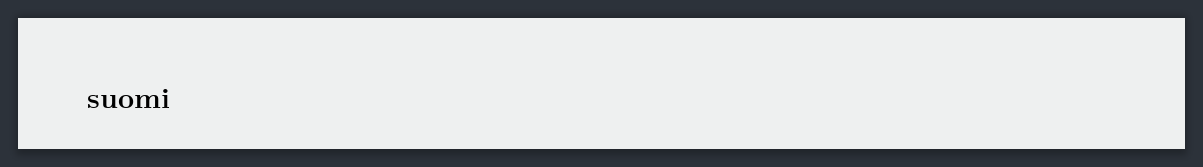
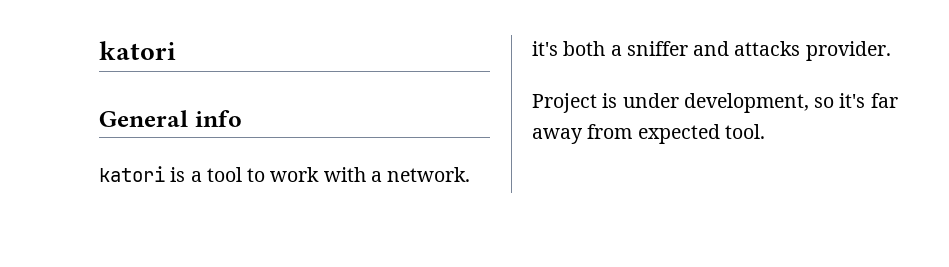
[87,89,170,108] suomi -> [99,41,176,60] [99,110,242,127] [99,166,471,182] [532,41,891,61] [532,93,898,113] [532,124,765,144] katori // General info // katori is a tool to work with a network. it's both a sniffer and attacks provider. // Project is under development, so it's far away from expected tool.

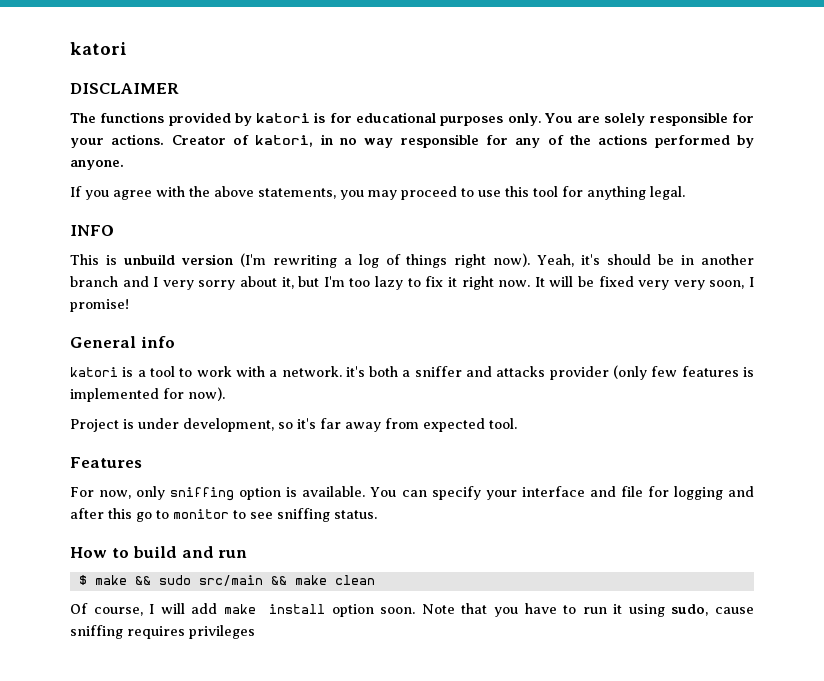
[99,41,176,60] katori -> [70,42,127,55] [70,83,179,94] [70,112,754,126] [70,134,755,148] [70,160,124,170] [70,186,685,200] [70,225,114,236] [70,253,754,268] [70,276,754,290] [70,299,129,312] katori // DISCLAIMER // The functions provided by katori is for educational purposes only. You are solely responsible for your actions. Creator of katori, in no way responsible for any of the actions performed by anyone. // If you agree with the above statements, you may proceed to use this tool for anything legal. // INFO // This is unbuild version (I'm rewriting a log of things right now). Yeah, it's should be in another branch and I very sorry about it, but I'm too lazy to fix it right now. It will be fixed very very soon, I promise!
[805,41,891,61] provider. -> [549,365,754,380] [70,387,225,402] provider (only few features is implemented for now).
(765, 131) none -> [70,457,142,468] [70,486,754,501] [70,508,377,522] [70,546,248,558] [78,575,375,586] [70,603,754,617] [70,625,255,639] // Features // For now, only sniffing option is available. You can specify your interface and file for logging and after this go to monitor to see sniffing status. // How to build and run // $ make && sudo src/main && make clean // Of course, I will add make install option soon. Note that you have to run it using sudo, cause sniffing requires privileges

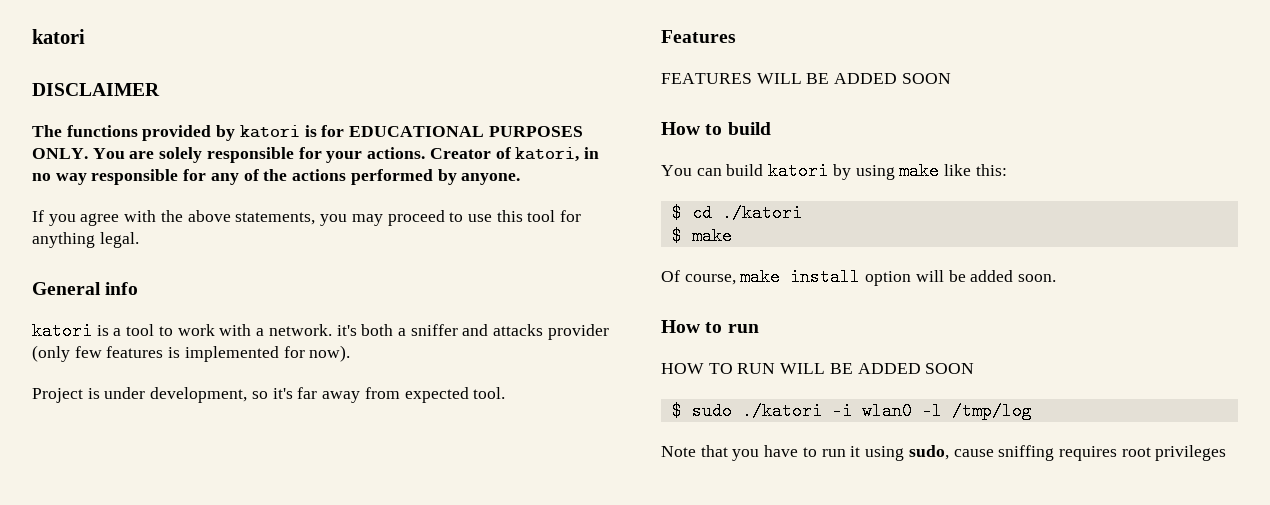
[356,112,541,126] educational purposes only. -> [349,126,583,137] [32,148,88,159] EDUCATIONAL PURPOSES ONLY.
[70,225,114,236] [70,253,754,268] [70,276,754,290] [70,299,129,312] // INFO // This is unbuild version (I'm rewriting a log of things right now). Yeah, it's should be in another branch and I very sorry about it, but I'm too lazy to fix it right now. It will be fixed very very soon, I promise! -> (139, 240) none
[70,486,754,501] [70,508,377,522] [70,546,248,558] [78,575,375,586] [70,603,416,617] For now, only sniffing option is available. You can specify your interface and file for logging and after this go to monitor to see sniffing status. // How to build and run // $ make && sudo src/main && make clean // Of course, I will add make install option soon. -> [661,73,951,84] [661,122,771,135] [661,162,1007,180] [671,204,802,222] [671,227,732,245] [661,268,1057,286] [661,320,759,333] [661,363,975,374] [671,402,1032,420] FEATURES WILL BE ADDED SOON // How to build // You can build katori by using make like this: // $ cd ./katori // $ make // Of course, make install option will be added soon. // How to run // HOW TO RUN WILL BE ADDED SOON // $ sudo ./katori -i wlan0 -l /tmp/log //
(185, 632) none -> [1121,447,1151,457] root

